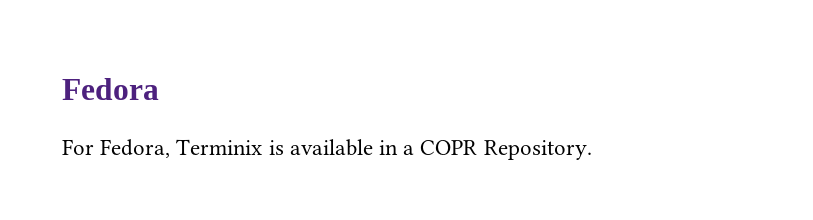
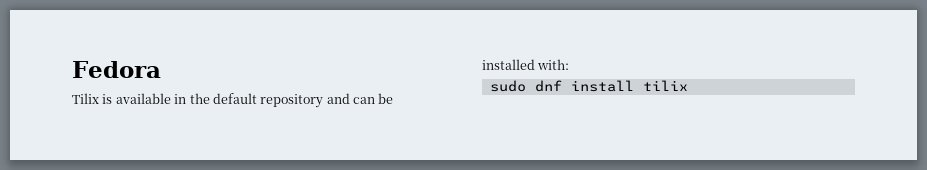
[62,139,592,160] For Fedora, Terminix is available in a COPR Repository. -> [72,93,394,108] [482,59,570,70] [489,80,688,92] Tilix is available in the default repository and can be installed with: // sudo dnf install tilix

